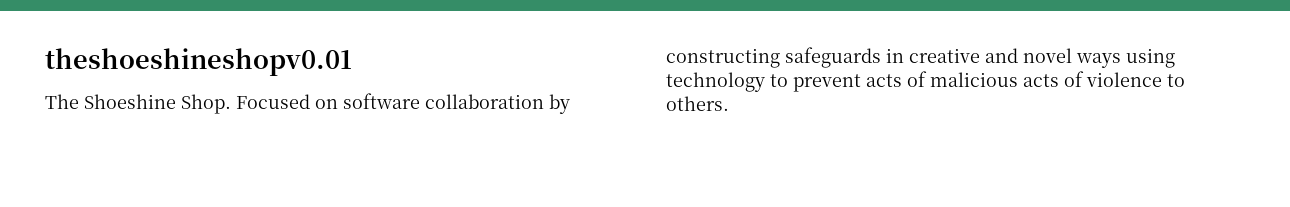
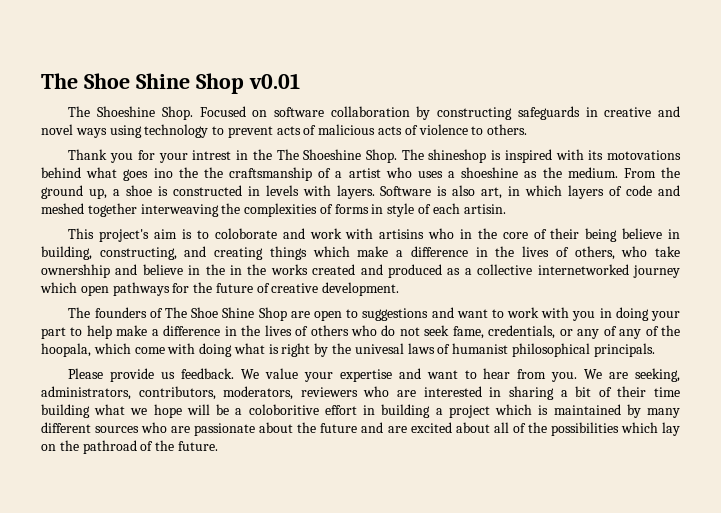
[45,48,352,76] theshoeshineshopv0.01 -> [41,73,300,94] The Shoe Shine Shop v0.01
(729, 103) none -> [68,149,681,163] [41,167,681,181] [41,185,680,199] [41,203,506,217] [68,228,681,242] [41,246,681,260] [41,264,680,278] [40,282,400,296] [68,307,680,321] [41,325,680,339] [41,343,655,357] [68,368,680,382] [41,386,681,400] [41,404,681,418] [41,422,680,436] [41,440,218,454] // Thank you for your intrest in the The Shoeshine Shop. The shineshop is inspired with its motovations behind what goes ino the the craftsmanship of a artist who uses a shoeshine as the medium. From the ground up, a shoe is constructed in levels with layers. Software is also art, in which layers of code and meshed together interweaving the complexities of forms in style of each artisin. // This project's aim is to coloborate and work with artisins who in the core of their being believe in building, constructing, and creating things which make a difference in the lives of others, who take ownershhip and believe in the in the works created and produced as a collective internetworked journey which open pathways for the future of creative development. // The founders of The Shoe Shine Shop are open to suggestions and want to work with you in doing your part to help make a difference in the lives of others who do not seek fame, credentials, or any of any of the hoopala, which come with doing what is right by the univesal laws of humanist philosophical principals. // Please provide us feedback. We value your expertise and want to hear from you. We are seeking, administrators, contributors, moderators, reviewers who are interested in sharing a bit of their time building what we hope will be a coloboritive effort in building a project which is maintained by many different sources who are passionate about the future and are excited about all of the possibilities which lay on the pathroad of the future.

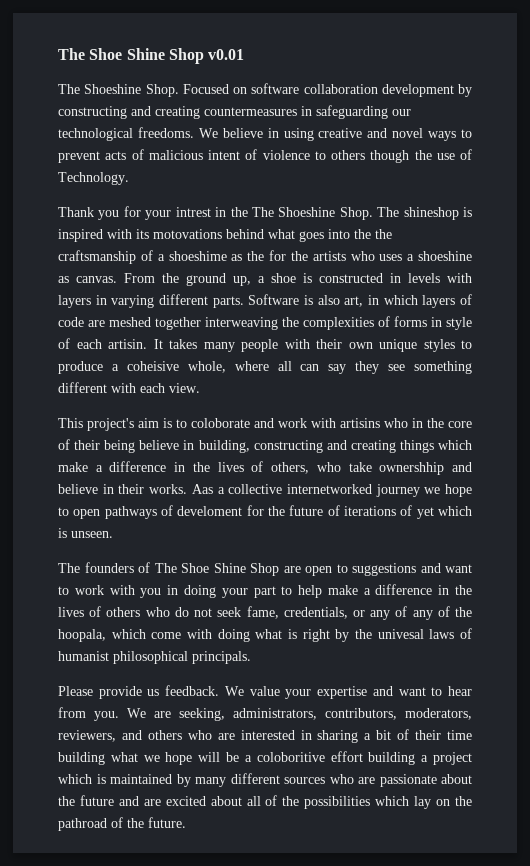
(410, 111) none -> [381,84,454,97] development
[517,106,598,120] safeguards in -> [131,105,411,119] [58,127,314,141] and creating countermeasures in safeguarding our technological freedoms. We believe in using
[109,124,209,138] using technology -> (457, 136) none
[378,126,403,135] acts -> [208,150,240,160] intent
[487,124,528,135] others. -> [331,149,472,163] [58,172,129,185] others though the use of Technology.
[153,168,173,178] ino -> [328,229,350,239] into
[348,168,381,178] artist -> [168,250,346,261] shoeshime as the for the artists
[542,167,618,178] the medium. -> [76,276,117,283] canvas.
[336,185,375,199] layers. -> [58,294,244,308] layers in varying different parts.
[657,185,680,196] and -> [88,320,105,327] are
(506, 209) none -> [153,339,472,352] [58,361,472,374] [58,382,200,393] It takes many people with their own unique styles to produce a coheisive whole, where all can say they see something different with each view.
[99,247,177,260] constructing, -> [253,440,323,453] constructing
[205,264,680,278] [40,282,400,296] the in the works created and produced as a collective internetworked journey which open pathways for the future of creative development. -> [118,484,472,497] [58,505,472,519] [58,528,113,538] their works. Aas a collective internetworked journey we hope to open pathways of develoment for the future of iterations of yet which is unseen.
[300,387,358,397] reviewers -> [58,730,182,742] reviewers, and others
[363,405,376,415] in -> (363, 756) none

